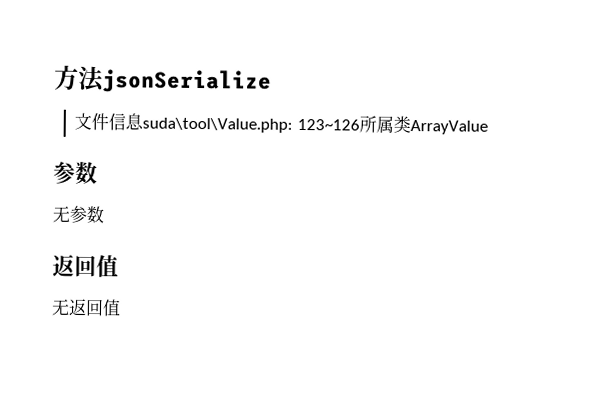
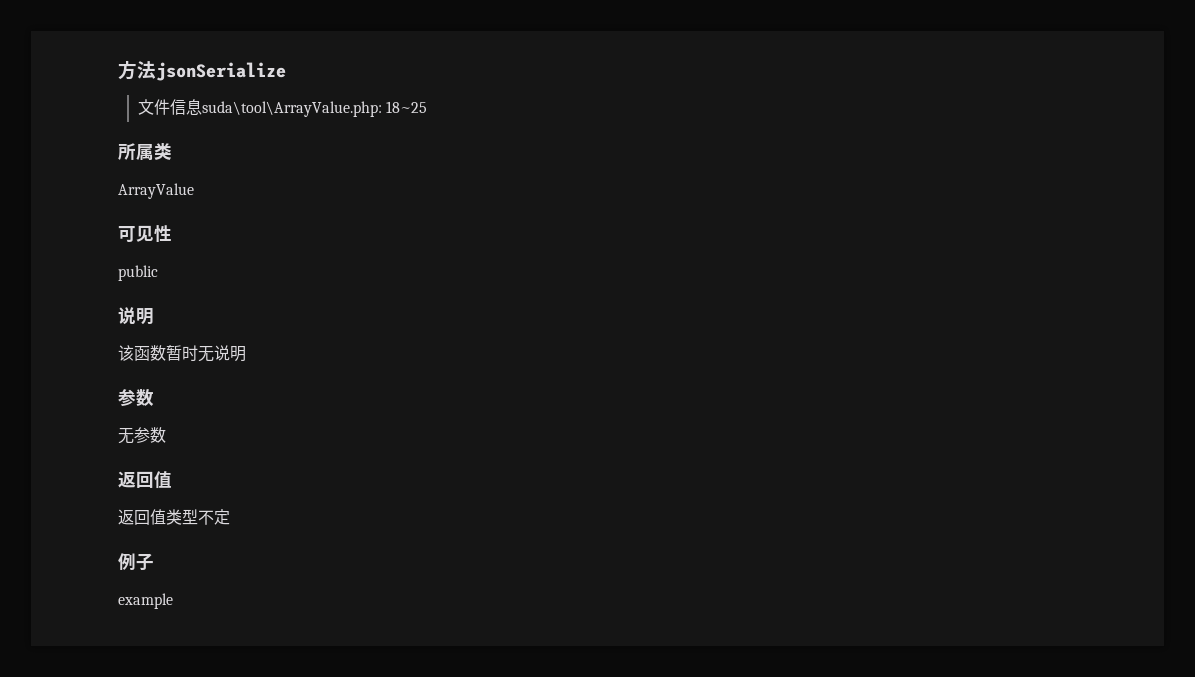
[142,117,361,133] suda\tool\Value.php: 123~126 -> [202,101,428,117] suda\tool\ArrayValue.php: 18~25 //
(412, 124) none -> (172, 151) //
(489, 127) none -> [118,225,172,242] [118,265,158,281] [118,307,154,325] [118,345,246,362] // 可见性 // public // 说明 // 该函数暂时无说明
[51,298,121,317] 无返回值 -> [118,509,230,525] [118,553,154,571] [118,593,173,609] 返回值类型不定 // 例子 // example

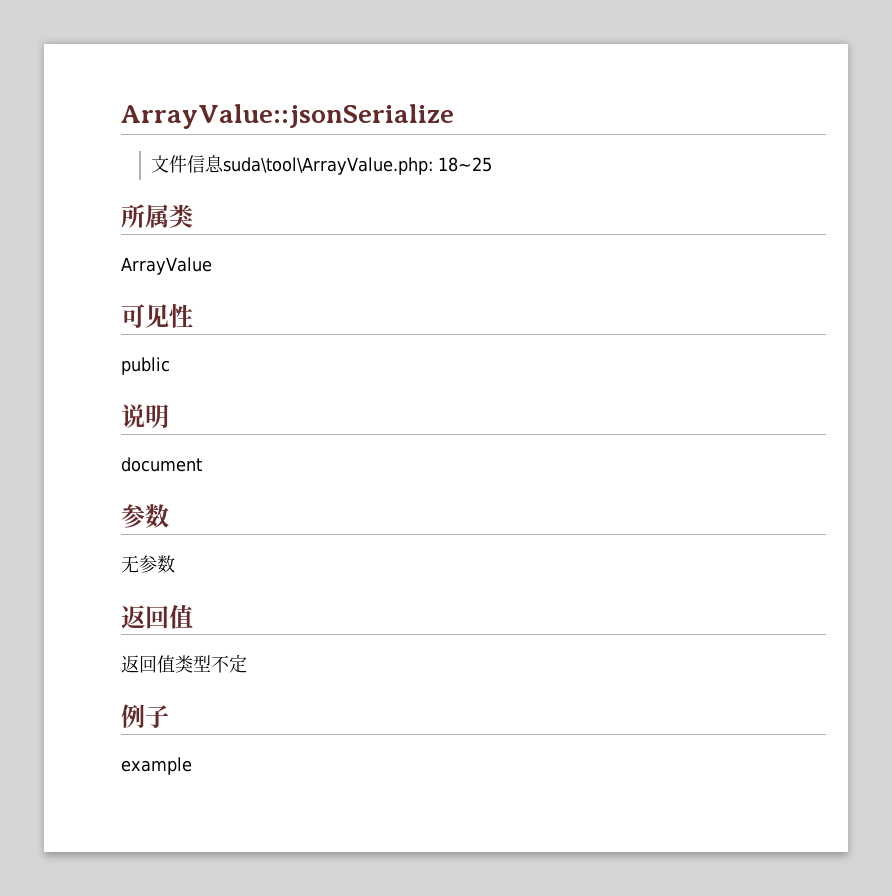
[118,60,286,81] 方法jsonSerialize -> [121,104,454,129] ArrayValue::jsonSerialize
[118,345,246,362] 该函数暂时无说明 -> [121,457,202,472] document

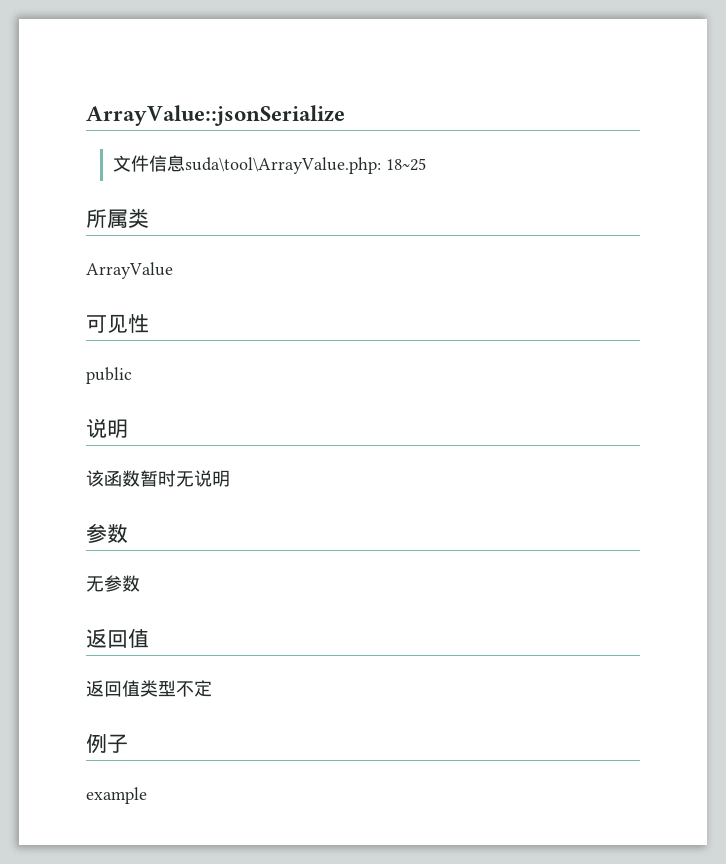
[121,457,202,472] document -> [86,470,230,487] 该函数暂时无说明

